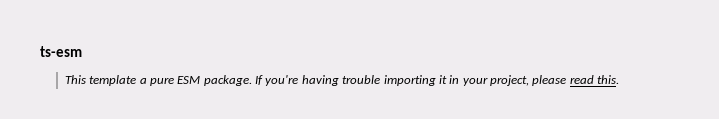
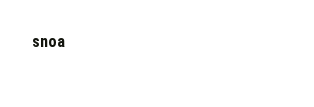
[40,46,82,57] [64,75,620,86] ts-esm // This template a pure ESM package. If you're having trouble importing it in your project, please read this. -> [32,38,65,47] snoa

